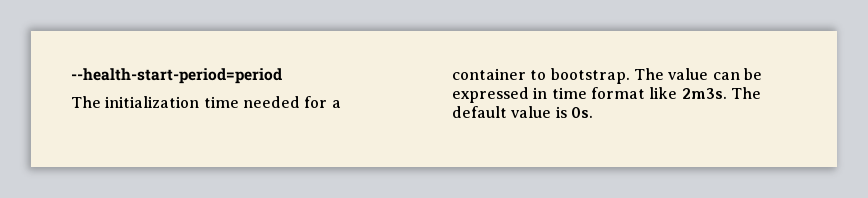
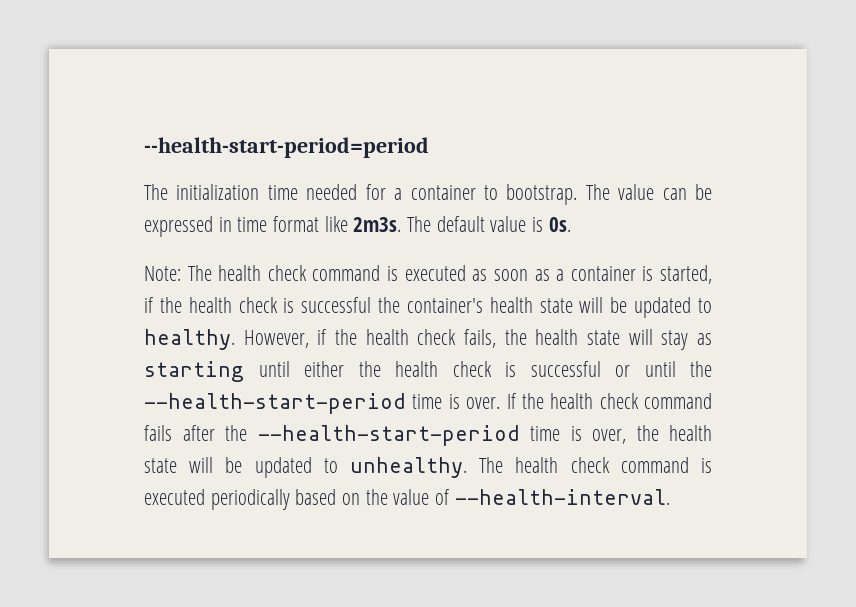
(593, 112) none -> [144,265,712,284] [144,297,712,318] [144,329,712,350] [144,361,712,382] [144,393,712,414] [144,425,712,446] [144,457,712,478] [144,489,670,510] // Note: The health check command is executed as soon as a container is started, if the health check is successful the container's health state will be updated to healthy. However, if the health check fails, the health state will stay as starting until either the health check is successful or until the --health-start-period time is over. If the health check command fails after the --health-start-period time is over, the health state will be updated to unhealthy. The health check command is executed periodically based on the value of --health-interval.

